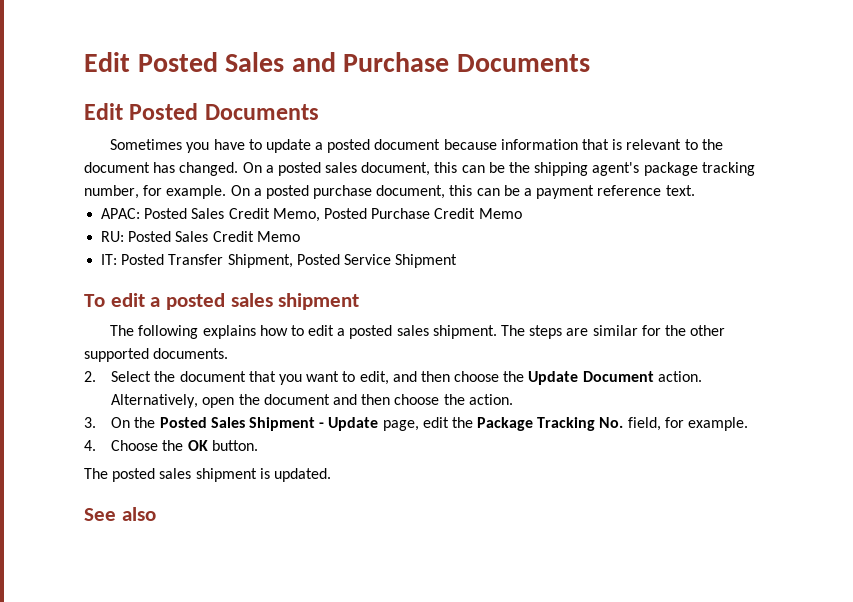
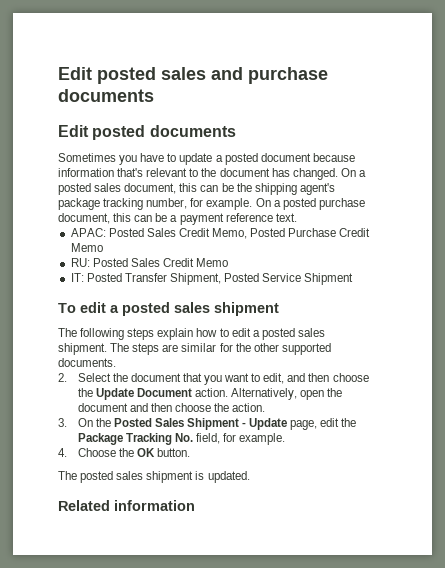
[84,52,590,72] [84,103,319,120] Edit Posted Sales and Purchase Documents // Edit Posted Documents -> [58,67,328,84] [58,89,154,102] [58,125,236,140] Edit posted sales and purchase documents // Edit posted documents
[582,139,623,150] that is -> [117,168,144,177] that's
[202,325,256,339] explains -> [127,328,194,340] steps explain
[84,507,156,521] See also -> [58,500,195,511] Related information

